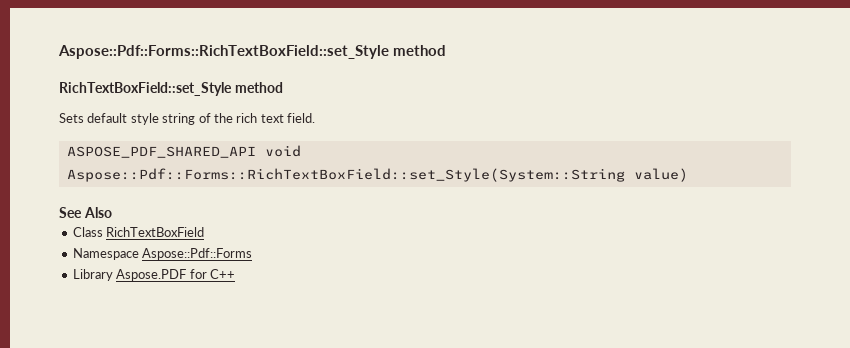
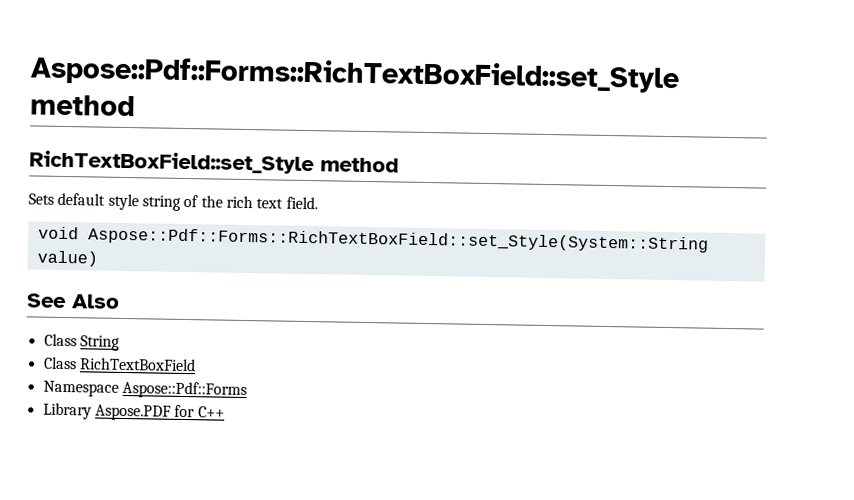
[66,146,256,158] ASPOSE_PDF_SHARED_API -> (318, 203) none
(112, 212) none -> [43,333,120,351] // Class String

